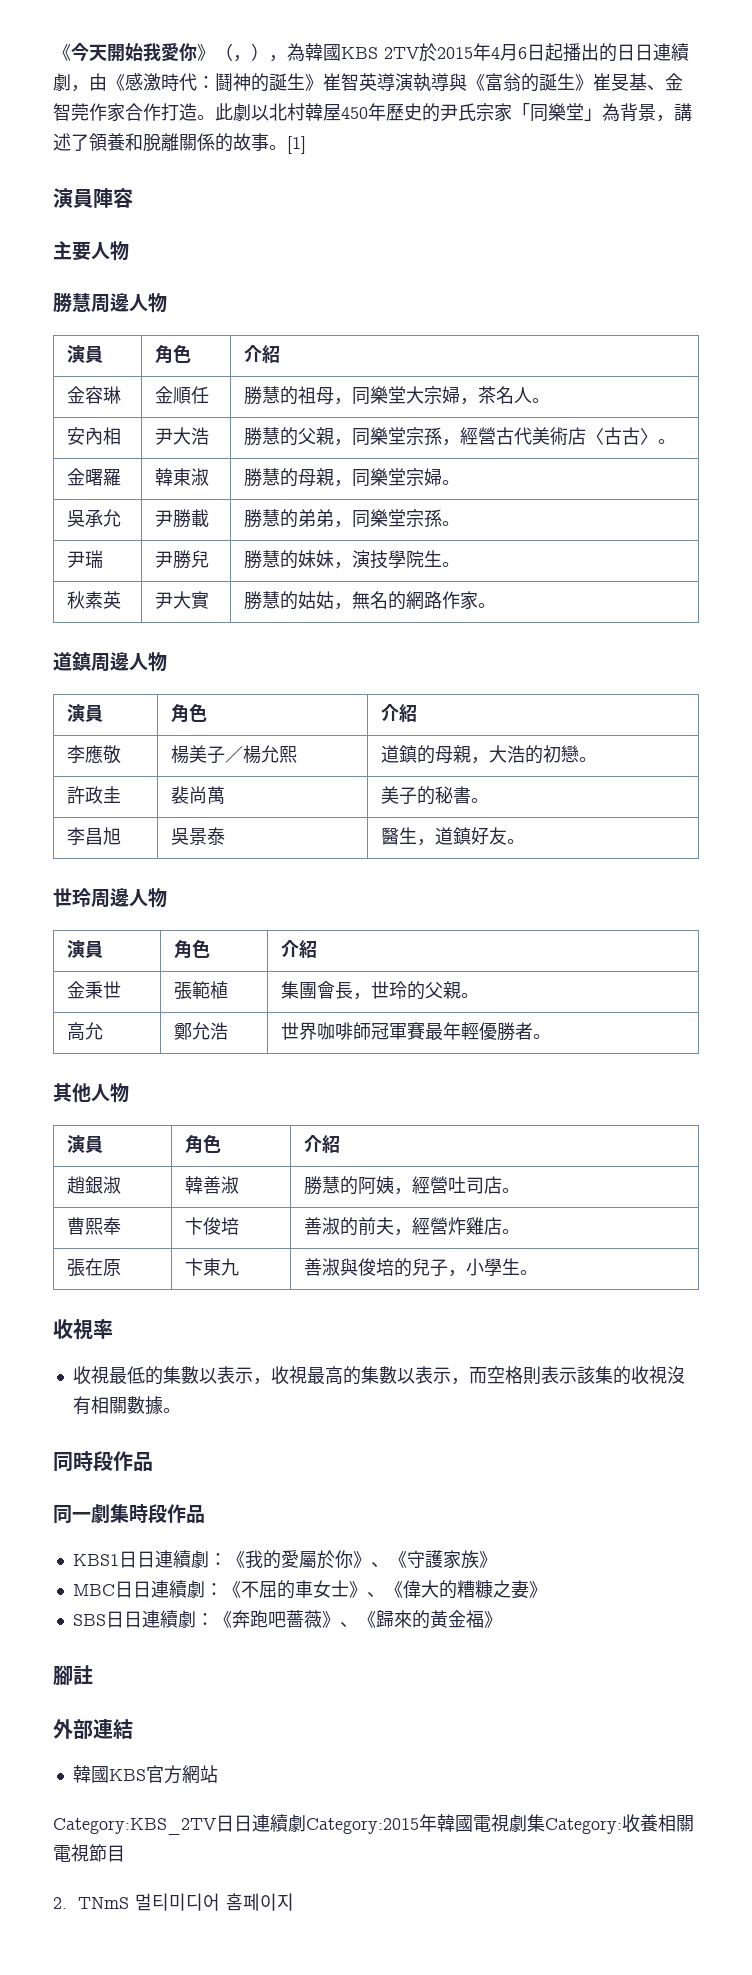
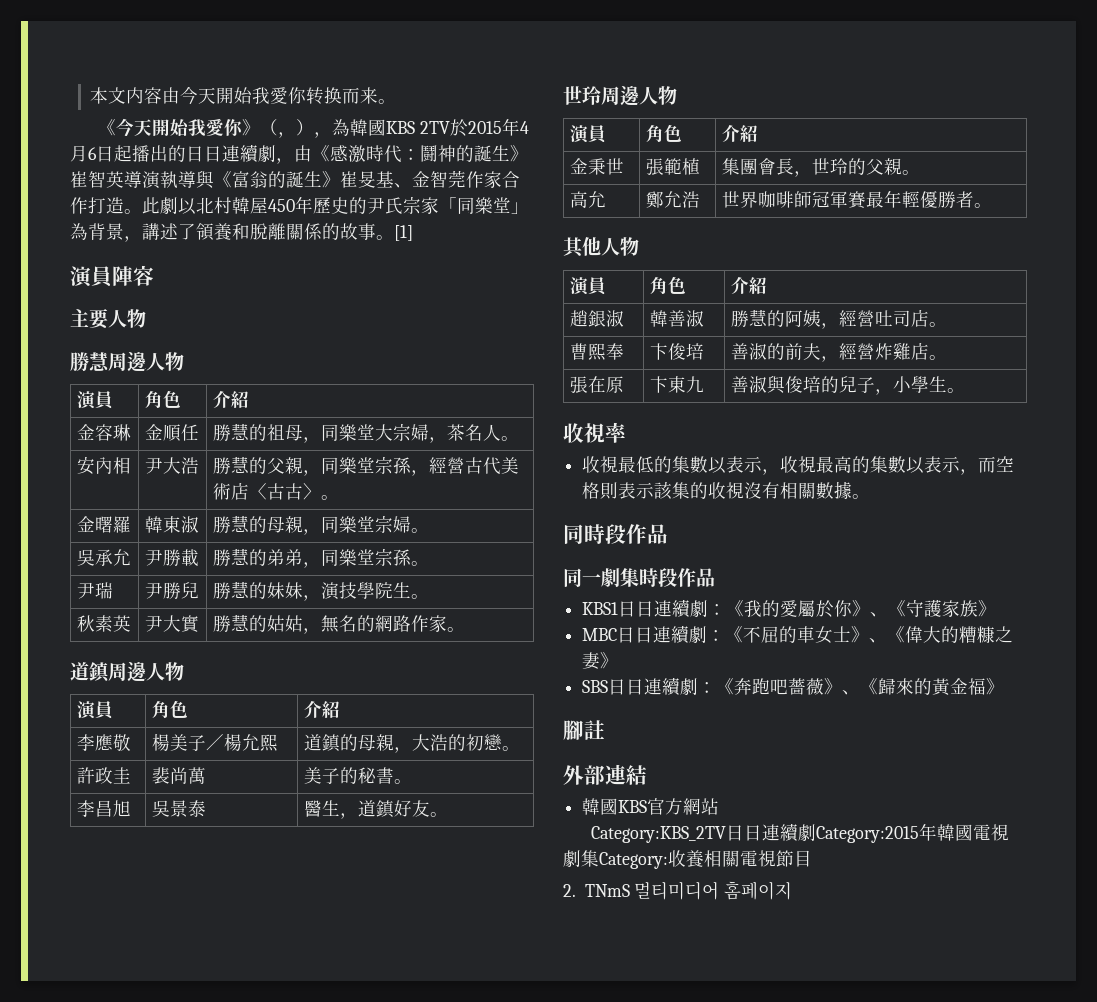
(53, 52) none -> [90,86,397,105] 本文内容由今天開始我愛你转换而来。 //

